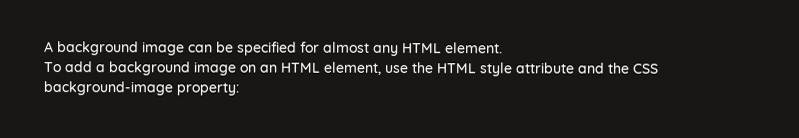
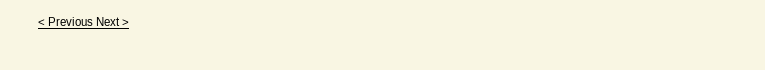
[44,41,503,56] [43,61,659,77] [43,81,239,96] A background image can be specified for almost any HTML element. // To add a background image on an HTML element, use the HTML style attribute and the CSS background-image property: -> [38,17,130,26] < Previous Next >

